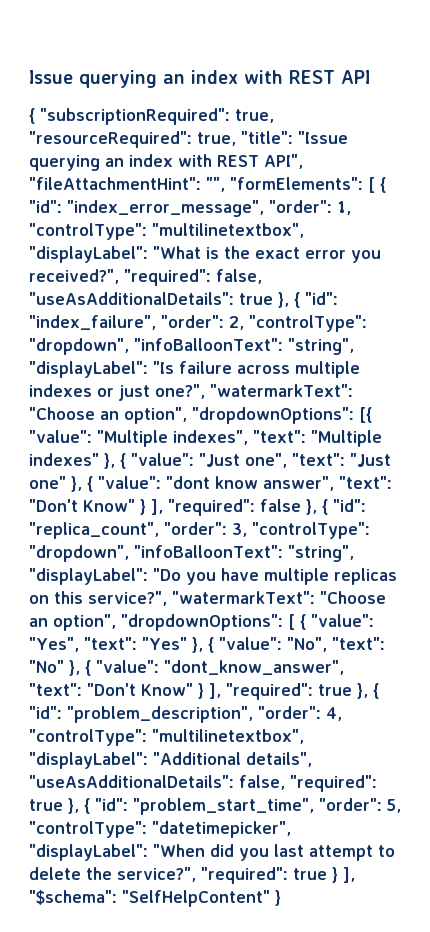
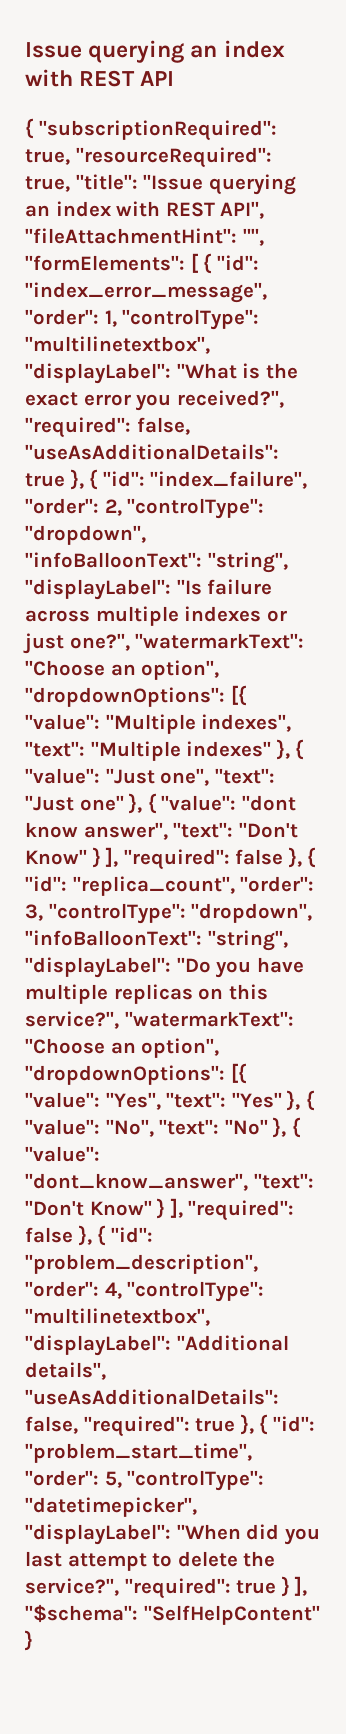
[288,614,306,630] [ { -> [230,1063,246,1084] [{
[318,684,352,696] true -> [25,1227,73,1243] false

